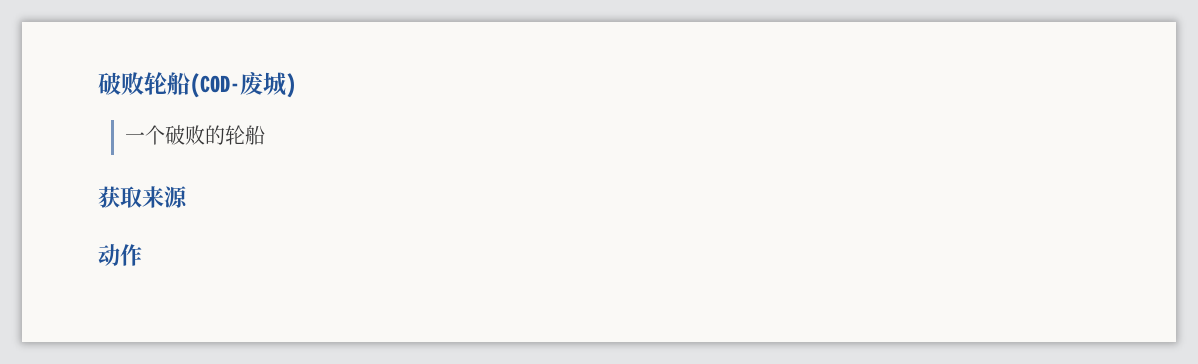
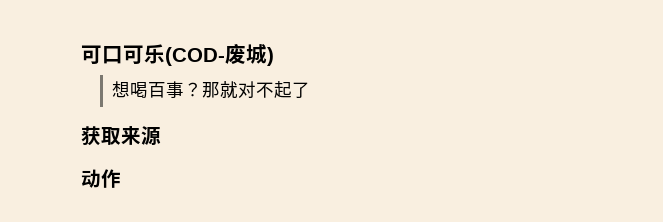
[98,72,190,95] 破败轮船 -> [81,44,165,64] 可口可乐
[125,125,266,145] 一个破败的轮船 -> [112,81,311,98] 想喝百事？那就对不起了

